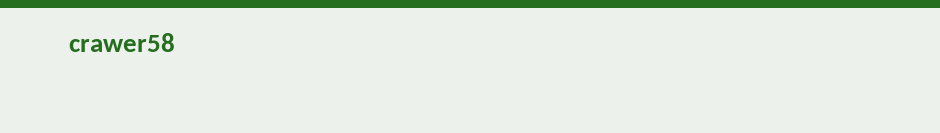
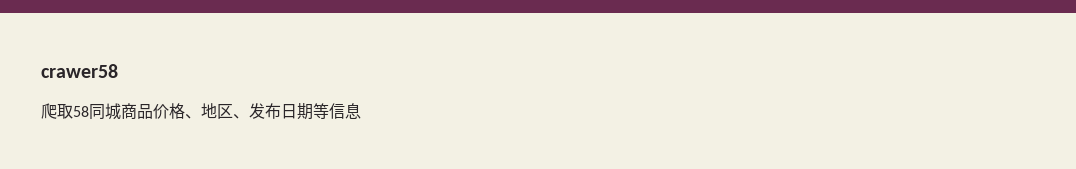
(175, 42) none -> [41,103,361,120] // 爬取58同城商品价格、地区、发布日期等信息

